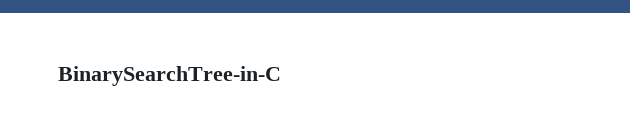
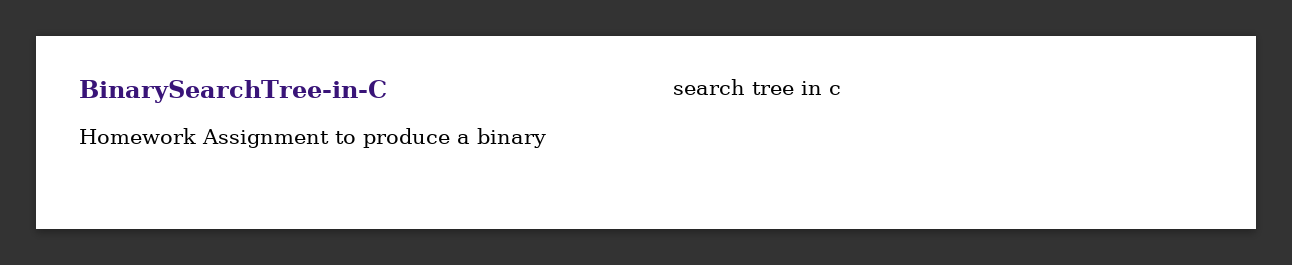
(281, 76) none -> [79,128,546,148] [673,79,841,95] // Homework Assignment to produce a binary search tree in c

